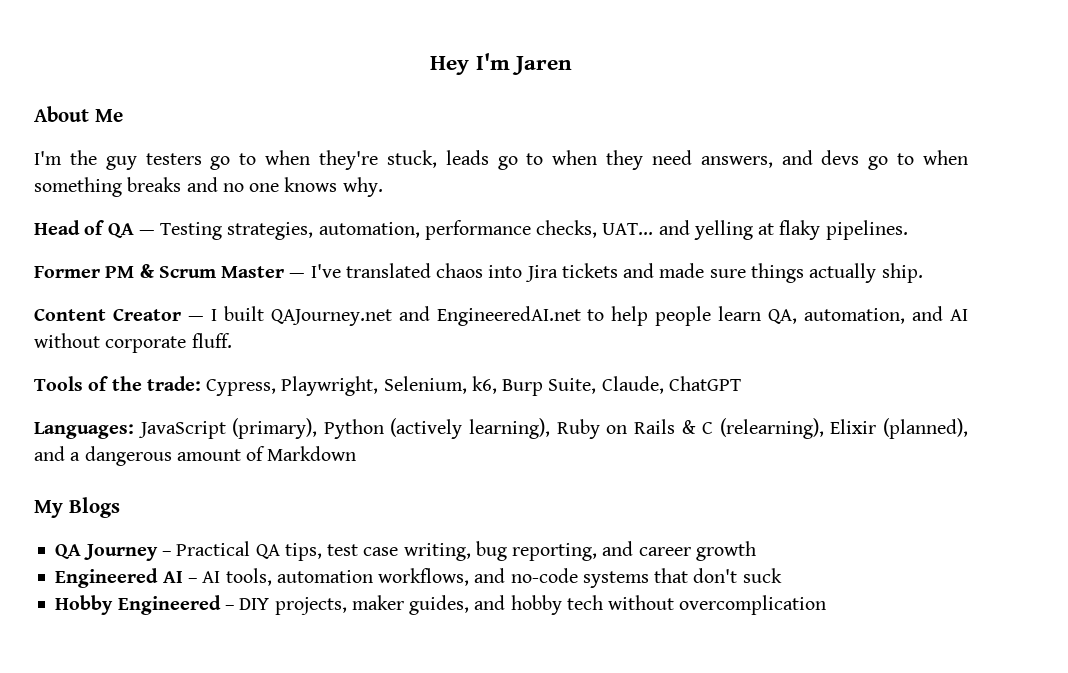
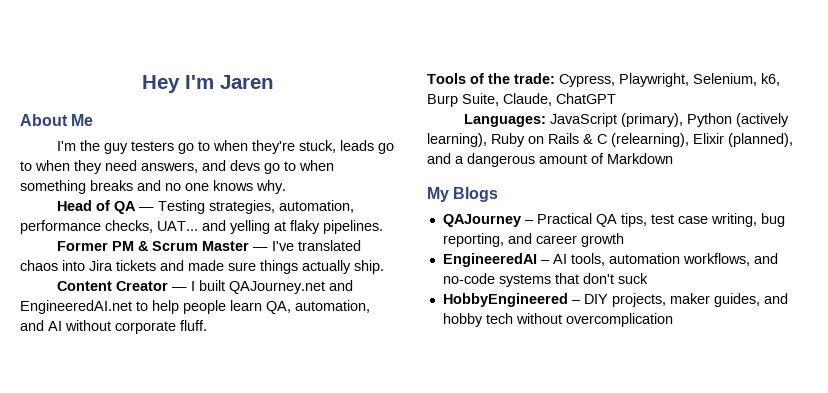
[55,544,158,561] QA Journey -> [442,214,521,227] QAJourney
[55,568,183,588] Engineered AI -> [442,253,537,267] EngineeredAI
[55,595,221,615] Hobby Engineered -> [442,293,568,307] HobbyEngineered

